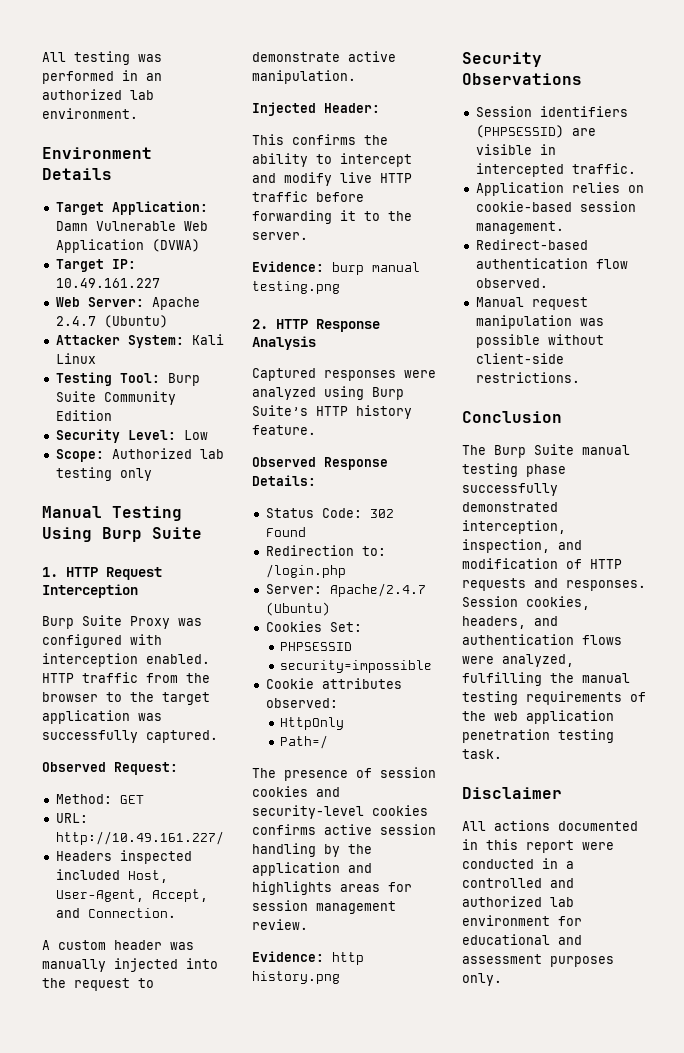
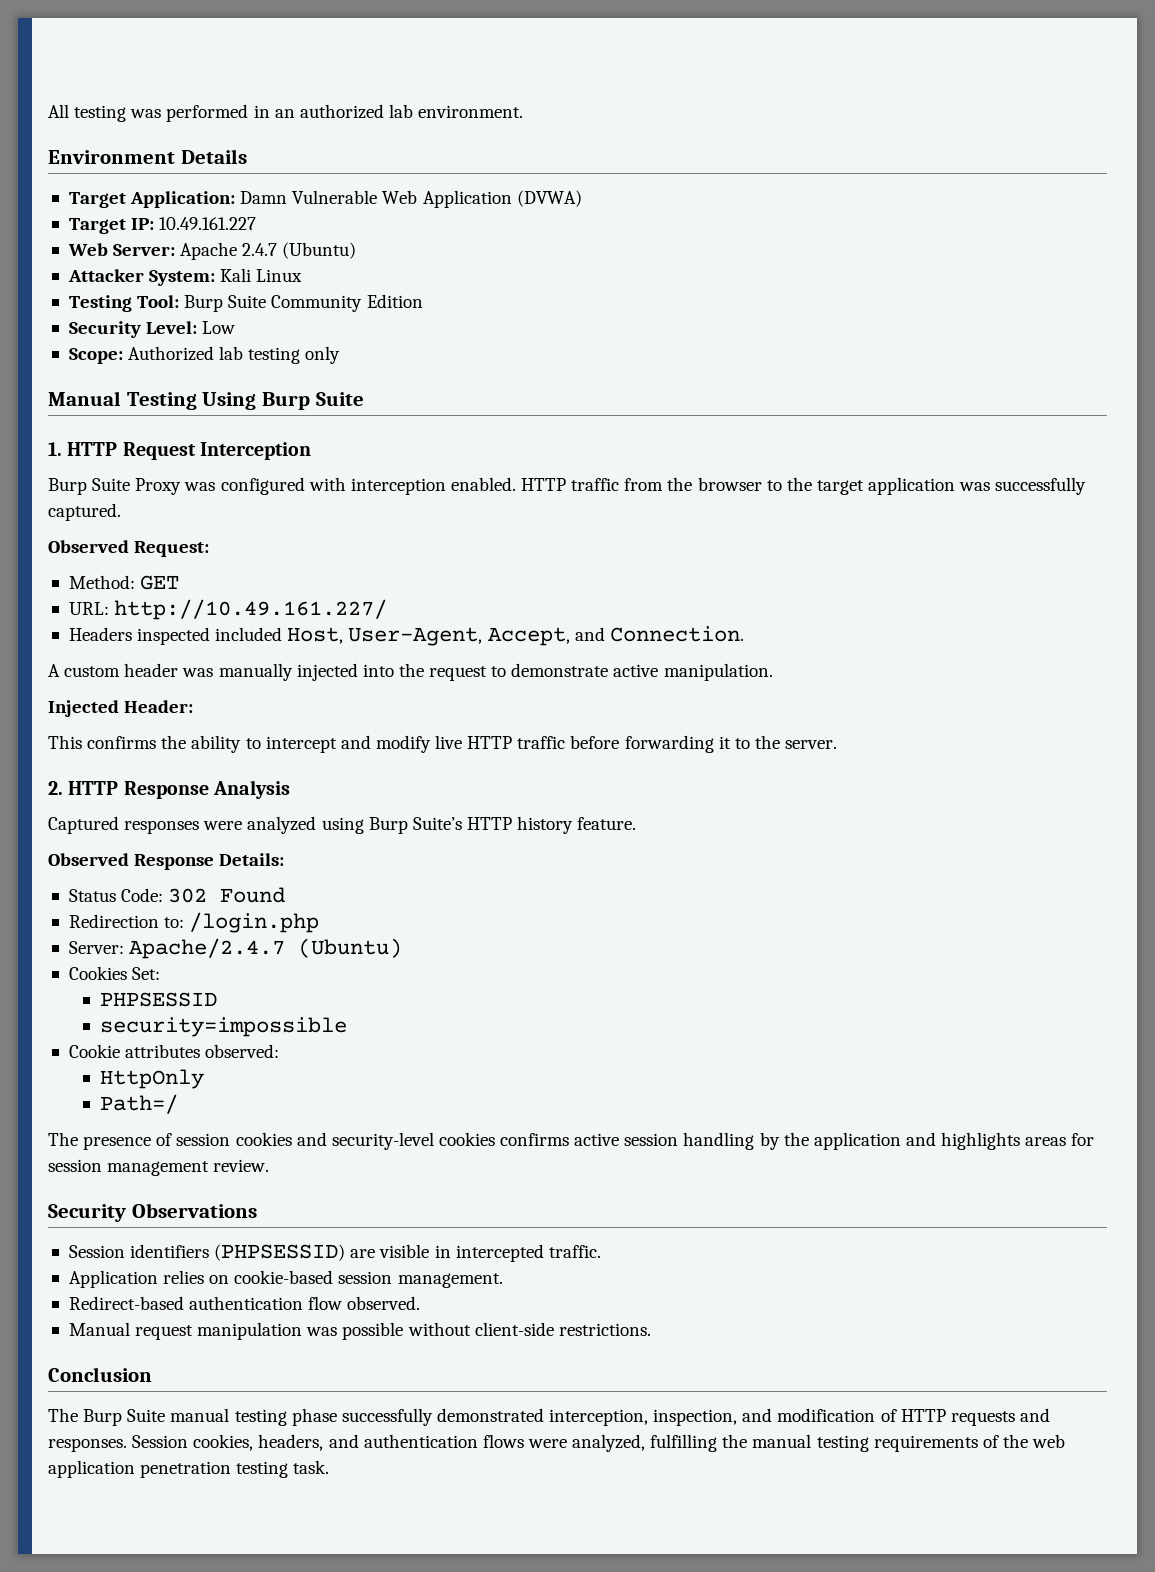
[252,261,420,275] [252,281,340,294] // Evidence: burp manual testing.png -> (838, 744) none
[252,951,364,965] [252,971,340,984] // Evidence: http history.png -> (270, 1165) none
[462,787,562,799] [462,820,638,831] [462,839,614,853] [462,858,574,869] [462,878,574,888] [462,896,574,907] [462,915,582,926] [462,934,582,945] [462,954,614,967] [462,973,502,986] // Disclaimer // All actions documented in this report were conducted in a controlled and authorized lab environment for educational and assessment purposes only. -> (330, 1467) none

